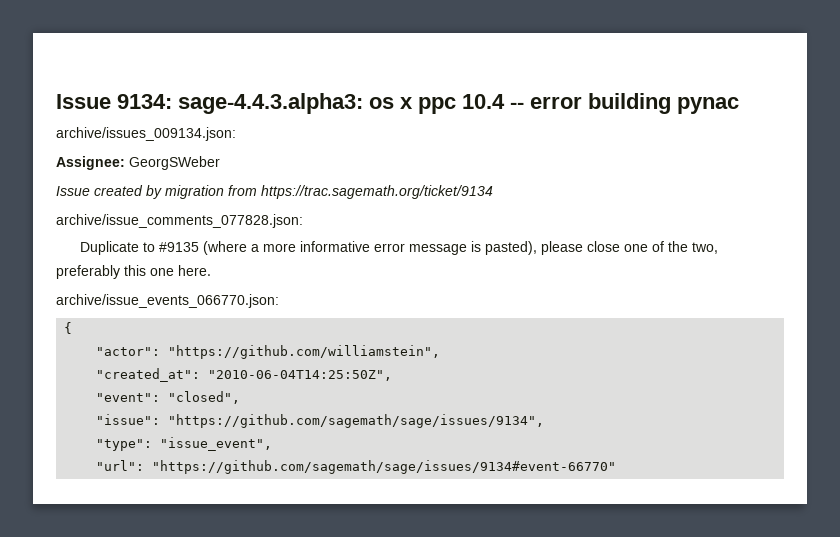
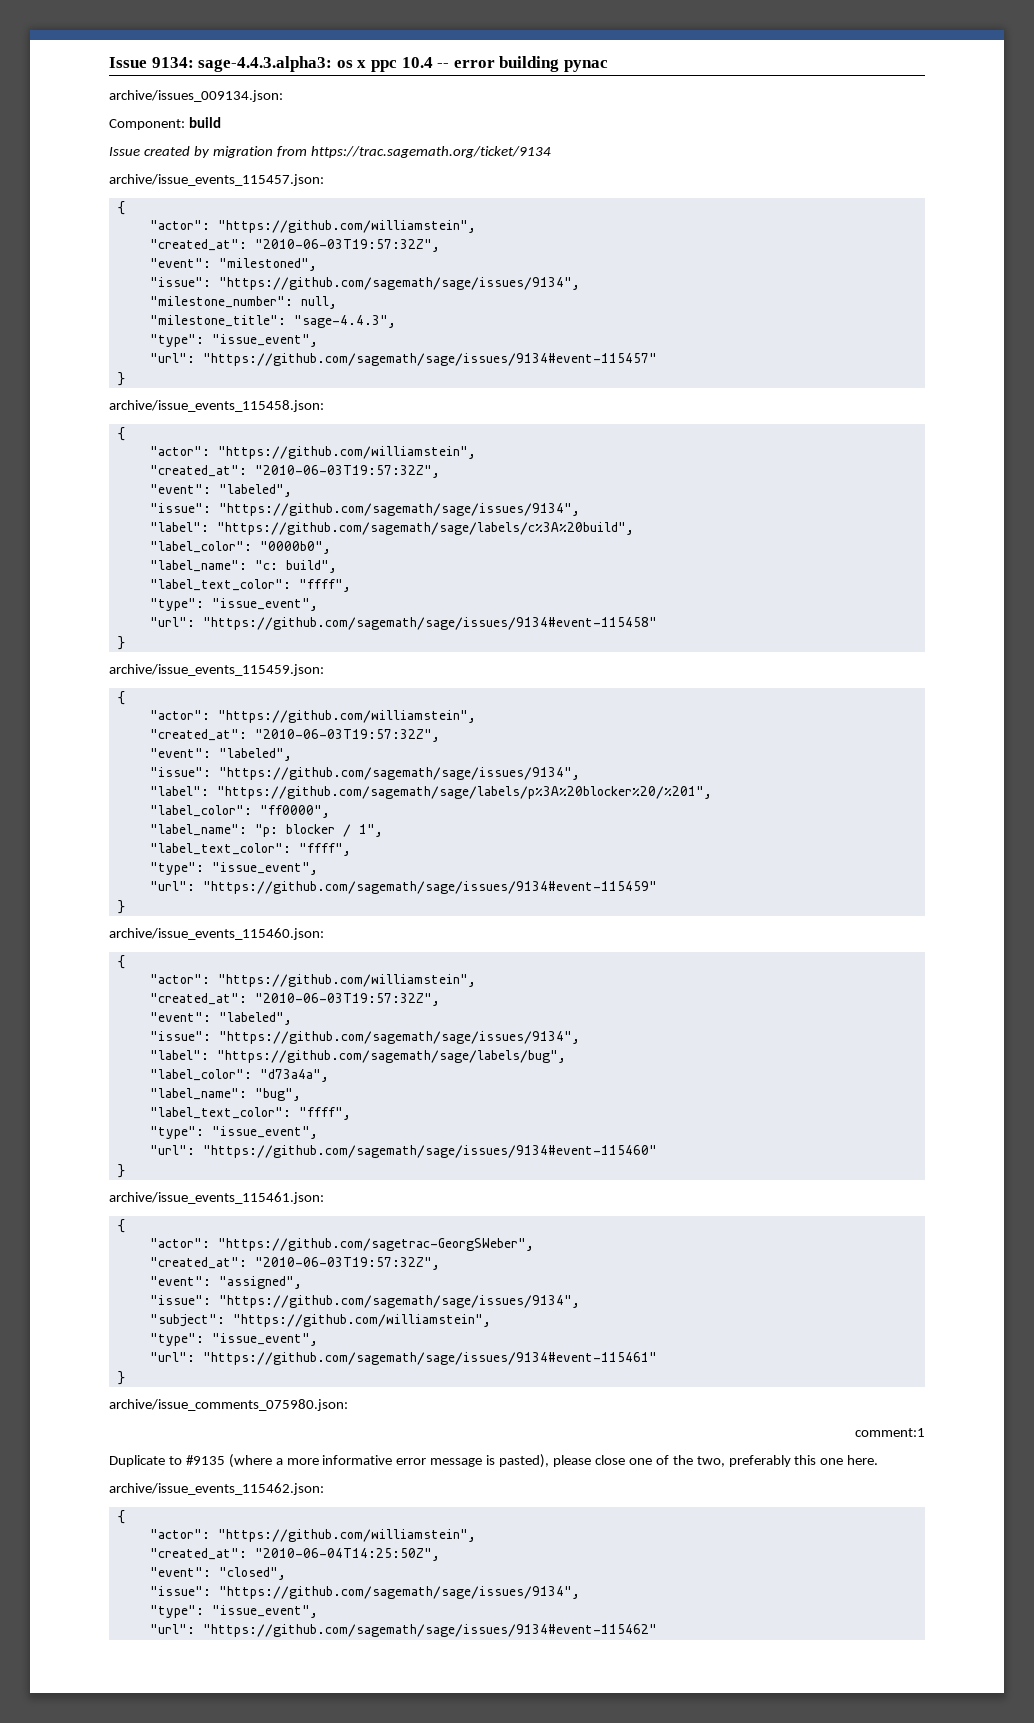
[56,156,220,170] Assignee: GeorgSWeber -> [109,117,221,130] Component: build
[56,214,303,228] archive/issue_comments_077828.json: -> [109,174,324,186] [117,201,125,215] [149,220,476,233] [149,239,440,252] [149,258,317,271] [149,277,580,290] [149,296,337,309] [149,315,396,328] [149,334,318,347] [149,353,657,366] [117,372,125,386] [109,400,324,412] [117,427,125,441] [149,446,476,459] [149,465,440,478] [149,484,292,497] [149,503,580,516] [149,522,634,535] [149,541,331,554] [149,560,337,573] [149,579,351,592] [149,598,318,611] [149,617,657,630] [117,636,125,650] [109,664,324,676] [117,691,125,705] [149,710,476,723] [149,729,440,742] [149,748,292,761] [149,767,580,780] [149,786,712,799] [149,805,330,818] [149,824,383,837] [149,843,351,856] [149,862,318,875] [149,881,657,894] [117,900,125,914] [109,928,324,940] [117,955,125,969] [149,974,476,987] [149,993,440,1006] [149,1012,292,1025] [149,1031,580,1044] [149,1050,566,1063] [149,1069,329,1082] [149,1088,301,1101] [149,1107,351,1120] [149,1126,318,1139] [149,1145,657,1158] [117,1164,125,1178] [109,1192,324,1204] [117,1219,125,1233] [149,1238,534,1251] [149,1257,440,1270] [149,1276,302,1289] [149,1295,580,1308] [149,1314,491,1327] [149,1333,318,1346] [149,1352,657,1365] [117,1371,125,1385] [109,1399,348,1411] [855,1428,925,1437] archive/issue_events_115457.json: // { // "actor": "https://github.com/williamstein", // "created_at": "2010-06-03T19:57:32Z", // "event": "milestoned", // "issue": "https://github.com/sagemath/sage/issues/9134", // "milestone_number": null, // "milestone_title": "sage-4.4.3", // "type": "issue_event", // "url": "https://github.com/sagemath/sage/issues/9134#event-115457" // } // archive/issue_events_115458.json: // { // "actor": "https://github.com/williamstein", // "created_at": "2010-06-03T19:57:32Z", // "event": "labeled", // "issue": "https://github.com/sagemath/sage/issues/9134", // "label": "https://github.com/sagemath/sage/labels/c%3A%20build", // "label_color": "0000b0", // "label_name": "c: build", // "label_text_color": "ffff", // "type": "issue_event", // "url": "https://github.com/sagemath/sage/issues/9134#event-115458" // } // archive/issue_events_115459.json: // { // "actor": "https://github.com/williamstein", // "created_at": "2010-06-03T19:57:32Z", // "event": "labeled", // "issue": "https://github.com/sagemath/sage/issues/9134", // "label": "https://github.com/sagemath/sage/labels/p%3A%20blocker%20/%201", // "label_color": "ff0000", // "label_name": "p: blocker / 1", // "label_text_color": "ffff", // "type": "issue_event", // "url": "https://github.com/sagemath/sage/issues/9134#event-115459" // } // archive/issue_events_115460.json: // { // "actor": "https://github.com/williamstein", // "created_at": "2010-06-03T19:57:32Z", // "event": "labeled", // "issue": "https://github.com/sagemath/sage/issues/9134", // "label": "https://github.com/sagemath/sage/labels/bug", // "label_color": "d73a4a", // "label_name": "bug", // "label_text_color": "ffff", // "type": "issue_event", // "url": "https://github.com/sagemath/sage/issues/9134#event-115460" // } // archive/issue_events_115461.json: // { // "actor": "https://github.com/sagetrac-GeorgSWeber", // "created_at": "2010-06-03T19:57:32Z", // "event": "assigned", // "issue": "https://github.com/sagemath/sage/issues/9134", // "subject": "https://github.com/williamstein", // "type": "issue_event", // "url": "https://github.com/sagemath/sage/issues/9134#event-115461" // } // archive/issue_comments_075980.json: // comment:1
[56,294,279,308] archive/issue_events_066770.json: -> [109,1483,324,1495] archive/issue_events_115462.json:
[152,460,617,474] "https://github.com/sagemath/sage/issues/9134#event-66770" -> [202,1624,657,1637] "https://github.com/sagemath/sage/issues/9134#event-115462"

